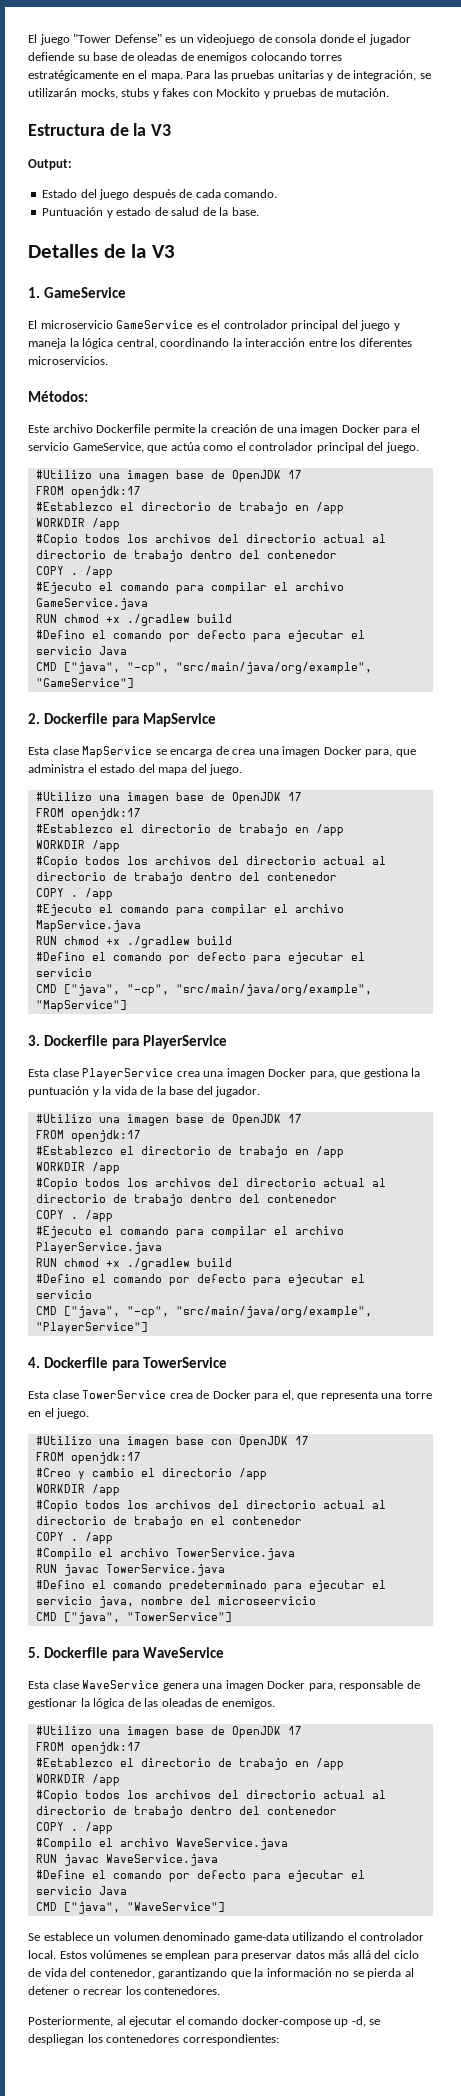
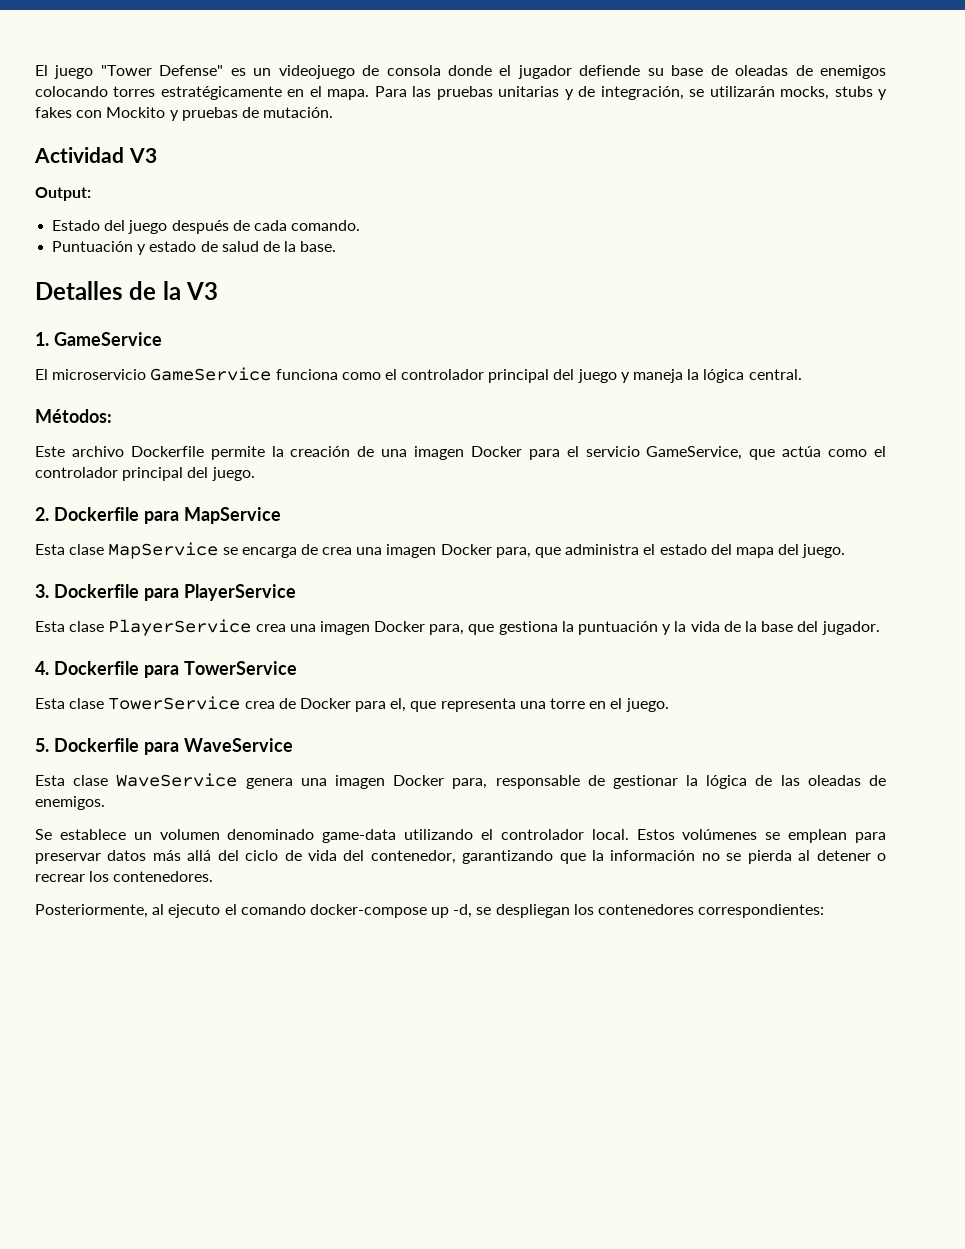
[28,123,147,136] Estructura de la -> [34,147,124,163] Actividad
[196,323,208,329] es -> [275,369,381,380] funciona como
[116,338,412,349] [28,356,108,365] central, coordinando la interacción entre los diferentes microservicios. -> [748,369,802,380] central.
[35,470,302,482] [35,486,141,498] [35,502,344,514] [35,518,120,530] [35,534,386,546] [35,550,337,562] [35,566,113,578] [35,582,344,594] [35,598,148,610] [35,614,232,626] [35,630,365,642] [35,646,127,655] [35,662,372,674] [35,678,134,688] // #Utilizo una imagen base de OpenJDK 17 // FROM openjdk:17 // #Establezco el directorio de trabajo en /app // WORKDIR /app // #Copio todos los archivos del directorio actual al directorio de trabajo dentro del contenedor // COPY . /app // #Ejecuto el comando para compilar el archivo GameService.java // RUN chmod +x ./gradlew build // #Defino el comando por defecto para ejecutar el servicio Java // CMD ["java", "-cp", "src/main/java/org/example", "GameService"] -> (255, 474) none
[35,792,302,804] [35,808,141,820] [35,824,344,836] [35,840,120,852] [35,856,386,868] [35,872,337,884] [35,888,113,900] [35,904,344,916] [35,920,141,932] [35,936,232,948] [35,952,365,964] [35,968,92,977] [35,984,372,996] [35,1000,127,1012] // #Utilizo una imagen base de OpenJDK 17 // FROM openjdk:17 // #Establezco el directorio de trabajo en /app // WORKDIR /app // #Copio todos los archivos del directorio actual al directorio de trabajo dentro del contenedor // COPY . /app // #Ejecuto el comando para compilar el archivo MapService.java // RUN chmod +x ./gradlew build // #Defino el comando por defecto para ejecutar el servicio // CMD ["java", "-cp", "src/main/java/org/example", "MapService"] -> (846, 551) none
[35,1114,302,1126] [35,1130,141,1142] [35,1146,344,1158] [35,1162,120,1174] [35,1178,386,1190] [35,1194,337,1206] [35,1210,113,1222] [35,1226,344,1238] [35,1242,162,1254] [35,1258,232,1270] [35,1274,365,1286] [35,1290,92,1299] [35,1306,372,1318] [35,1322,148,1334] // #Utilizo una imagen base de OpenJDK 17 // FROM openjdk:17 // #Establezco el directorio de trabajo en /app // WORKDIR /app // #Copio todos los archivos del directorio actual al directorio de trabajo dentro del contenedor // COPY . /app // #Ejecuto el comando para compilar el archivo PlayerService.java // RUN chmod +x ./gradlew build // #Defino el comando por defecto para ejecutar el servicio // CMD ["java", "-cp", "src/main/java/org/example", "PlayerService"] -> (880, 628) none
[35,1436,309,1448] [35,1452,141,1464] [35,1468,267,1480] [35,1484,120,1496] [35,1500,386,1512] [35,1516,302,1528] [35,1532,113,1544] [35,1548,295,1560] [35,1564,225,1576] [35,1580,386,1592] [35,1596,316,1608] [35,1612,232,1624] // #Utilizo una imagen base con OpenJDK 17 // FROM openjdk:17 // #Creo y cambio el directorio /app // WORKDIR /app // #Copio todos los archivos del directorio actual al directorio de trabajo en el contenedor // COPY . /app // #Compilo el archivo TowerService.java // RUN javac TowerService.java // #Defino el comando predeterminado para ejecutar el servicio java, nombre del microseervicio // CMD ["java", "TowerService"] -> (669, 705) none
[35,1726,302,1738] [35,1742,141,1754] [35,1758,344,1770] [35,1774,120,1786] [35,1790,386,1802] [35,1806,337,1818] [35,1822,113,1834] [35,1838,288,1850] [35,1854,218,1866] [35,1870,365,1882] [35,1886,127,1895] [35,1902,225,1914] // #Utilizo una imagen base de OpenJDK 17 // FROM openjdk:17 // #Establezco el directorio de trabajo en /app // WORKDIR /app // #Copio todos los archivos del directorio actual al directorio de trabajo dentro del contenedor // COPY . /app // #Compilo el archivo WaveService.java // RUN javac WaveService.java // #Define el comando por defecto para ejecutar el servicio Java // CMD ["java", "WaveService"] -> (105, 803) none
[129,2016,173,2027] ejecutar -> [168,904,221,918] ejecuto

